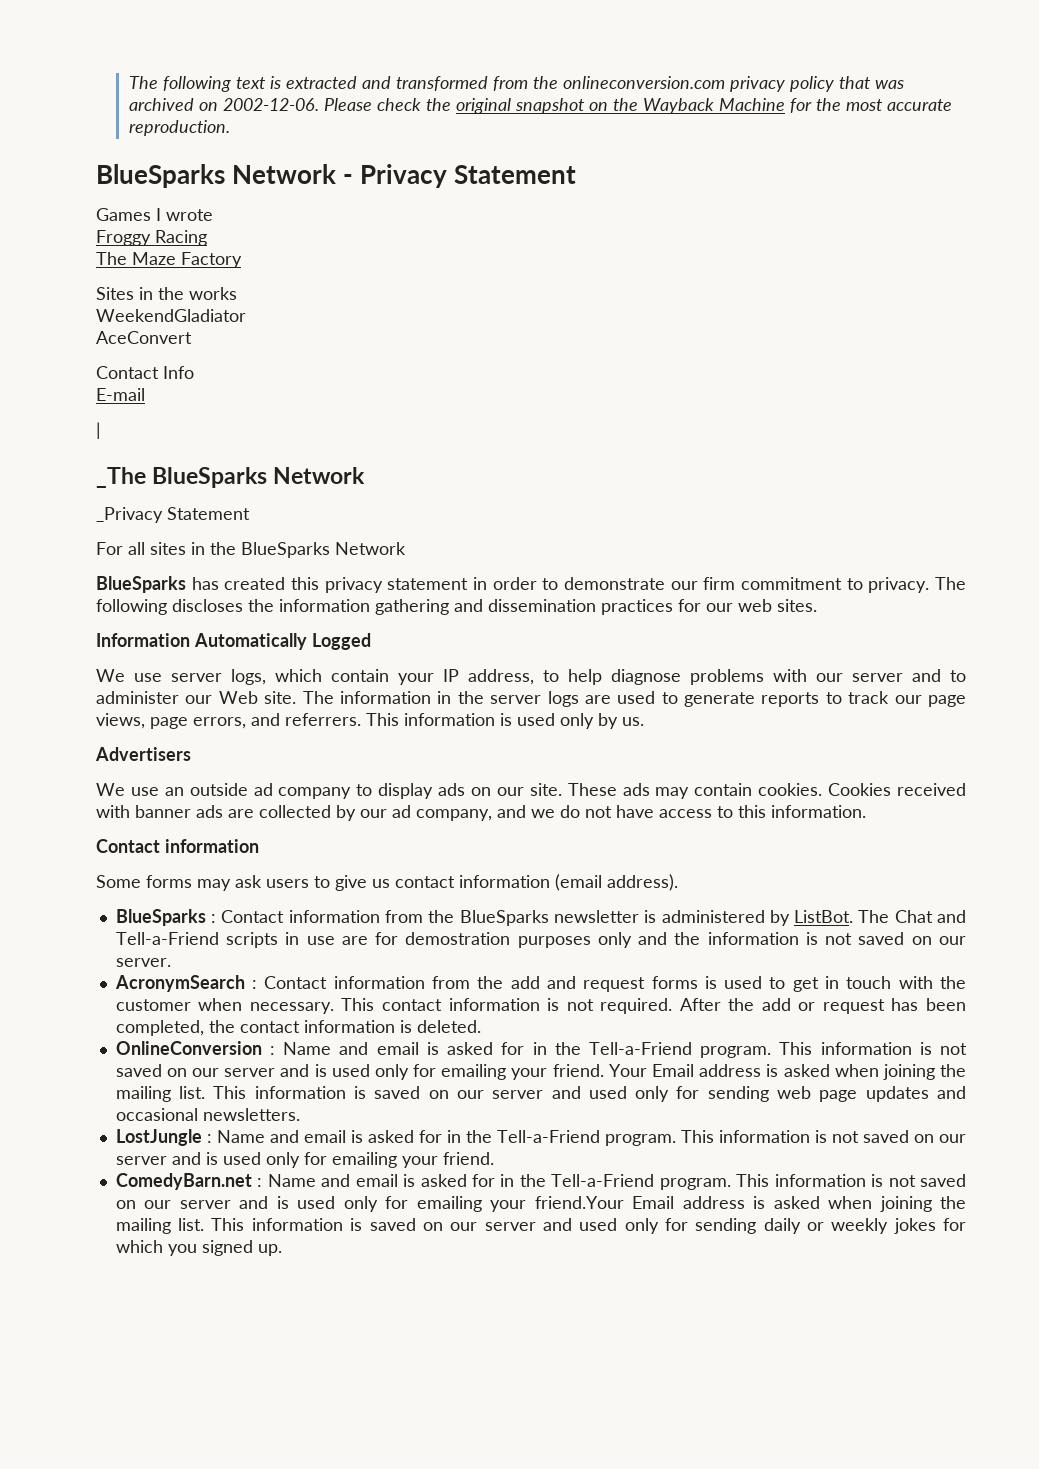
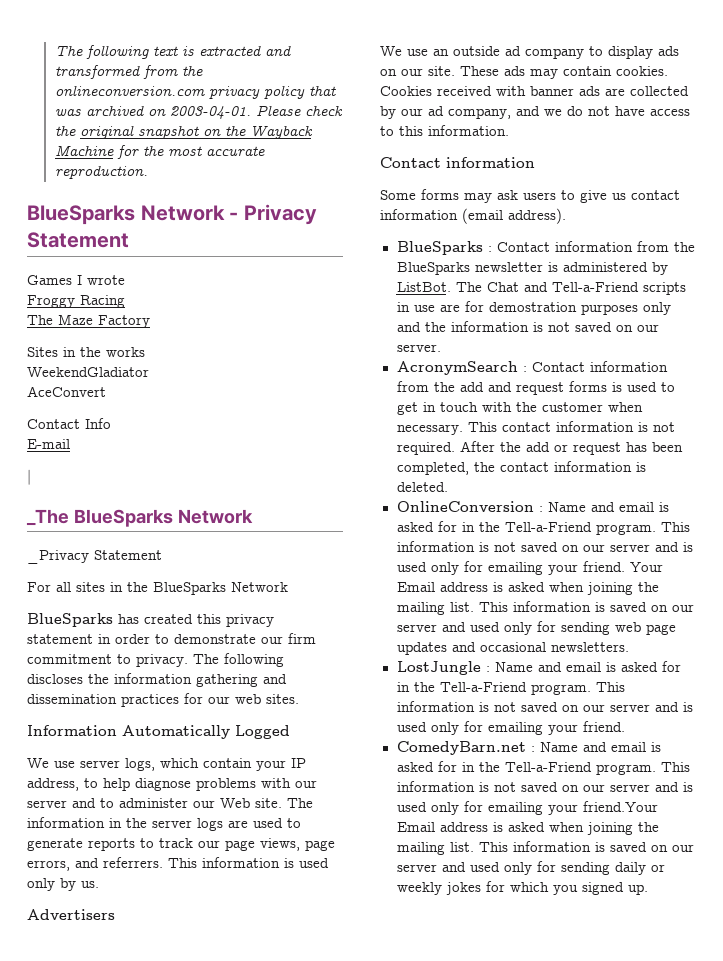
[223,98,320,111] 2002-12-06. -> [169,106,251,119] 2003-04-01.

